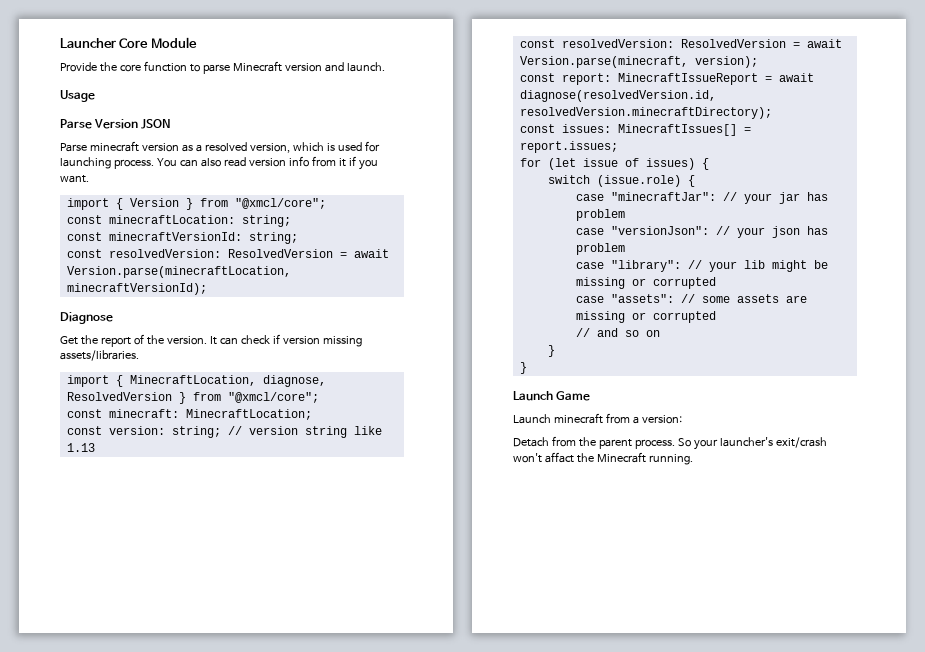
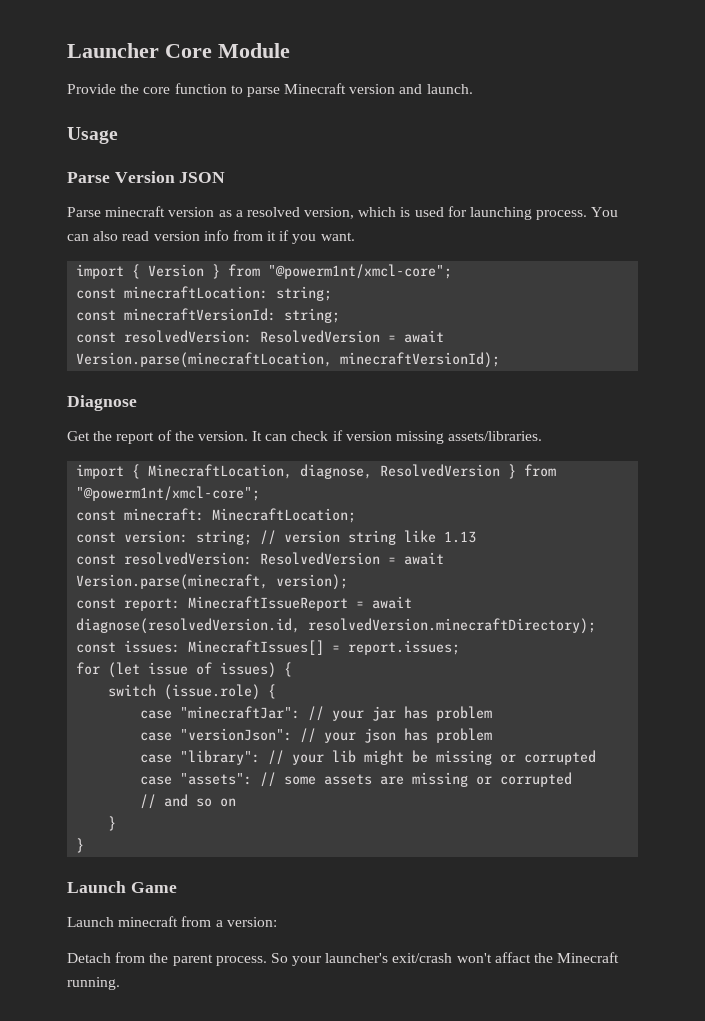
[234,198,326,209] "@xmcl/core"; -> [268,264,453,279] "@powerm1nt/xmcl-core";
[227,392,319,403] "@xmcl/core"; -> [76,486,261,501] "@powerm1nt/xmcl-core";

